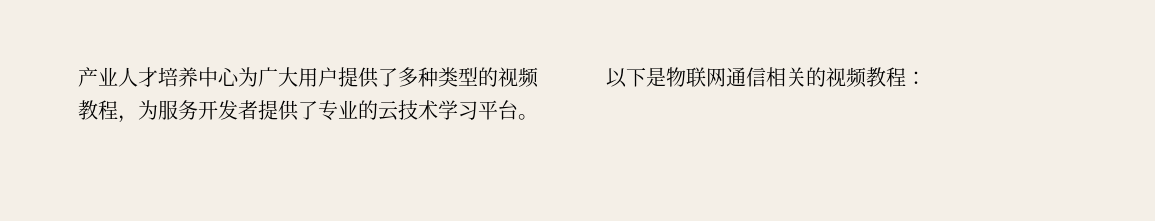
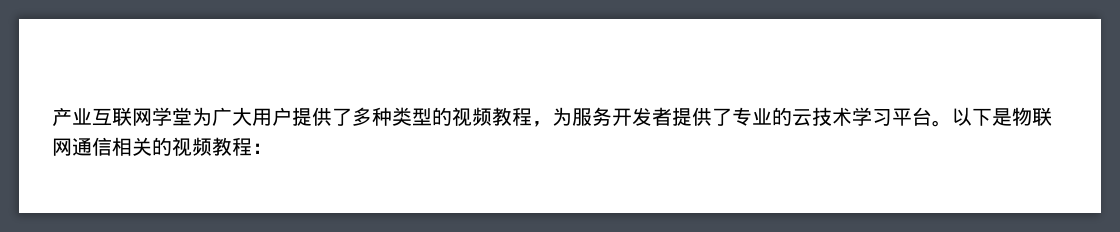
[118,67,240,87] 人才培养中心 -> [92,107,192,126] 互联网学堂

